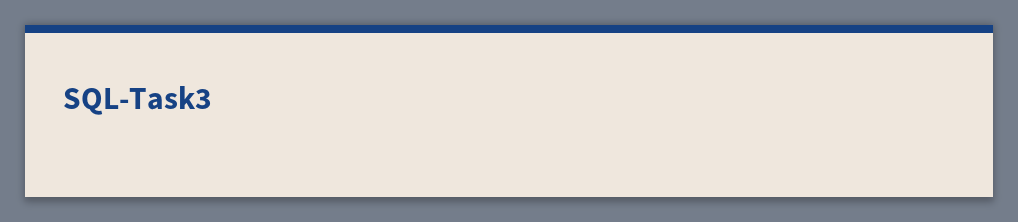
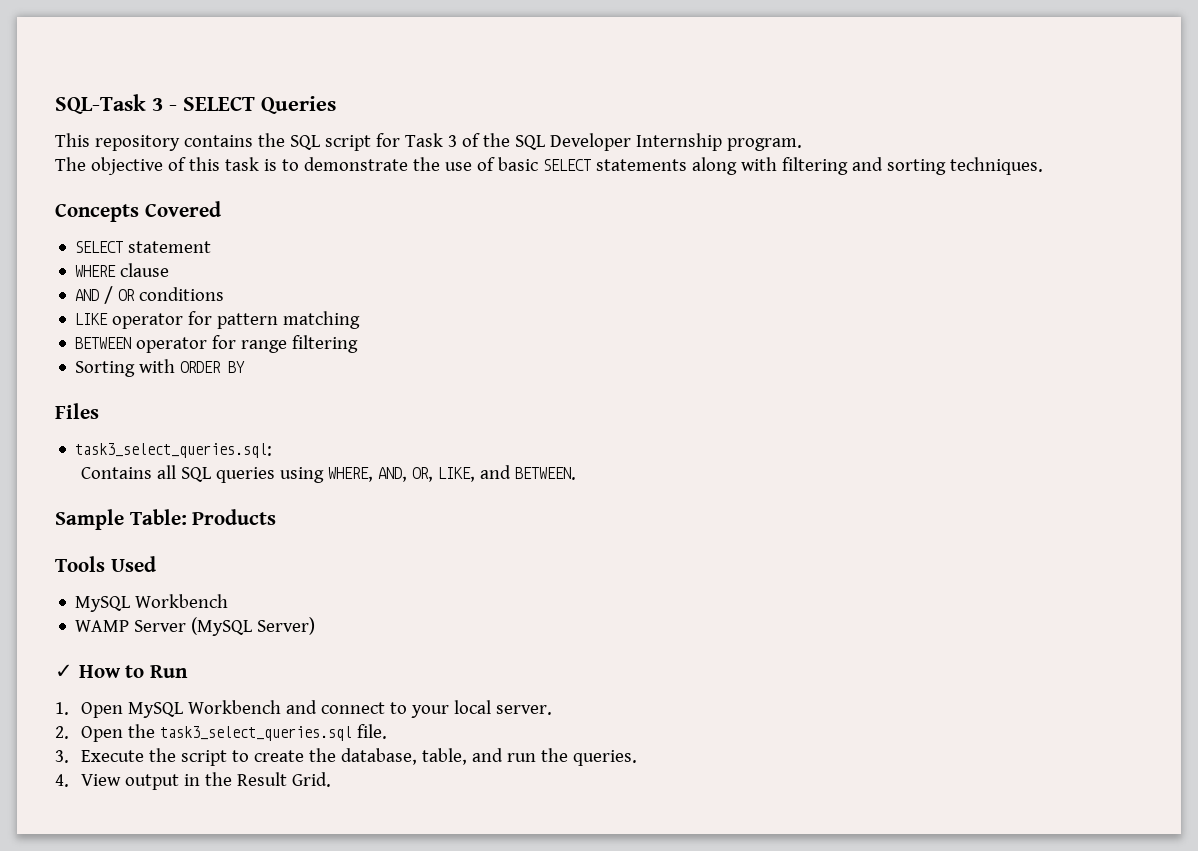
[63,86,212,115] SQL-Task3 -> [55,94,336,114] [55,133,802,151] [55,157,1043,175] [55,201,221,222] [75,241,212,253] [75,263,170,277] [75,286,225,304] [75,311,361,329] [75,335,359,353] [75,359,246,377] [55,403,99,419] [75,443,273,458] [80,465,576,483] [55,509,277,530] [55,556,156,572] [75,594,229,612] [75,617,316,636] [55,664,188,678] [55,700,552,718] [55,724,387,742] [55,748,637,766] [55,772,331,790] SQL-Task 3 - SELECT Queries // This repository contains the SQL script for Task 3 of the SQL Developer Internship program. // The objective of this task is to demonstrate the use of basic SELECT statements along with filtering and sorting techniques. // Concepts Covered // SELECT statement // WHERE clause // AND / OR conditions // LIKE operator for pattern matching // BETWEEN operator for range filtering // Sorting with ORDER BY // Files // task3_select_queries.sql: // Contains all SQL queries using WHERE, AND, OR, LIKE, and BETWEEN. // Sample Table: Products // Tools Used // MySQL Workbench // WAMP Server (MySQL Server) // ✓ How to Run // 1. Open MySQL Workbench and connect to your local server. // 2. Open the task3_select_queries.sql file. // 3. Execute the script to create the database, table, and run the queries. // 4. View output in the Result Grid.

